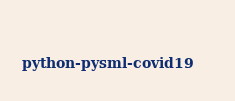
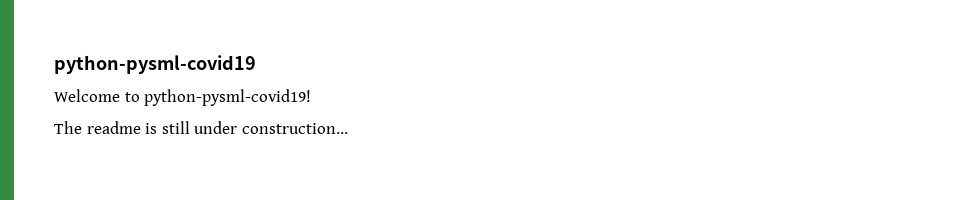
(194, 64) none -> [54,89,312,106] [54,121,348,134] // Welcome to python-pysml-covid19! // The readme is still under construction...

